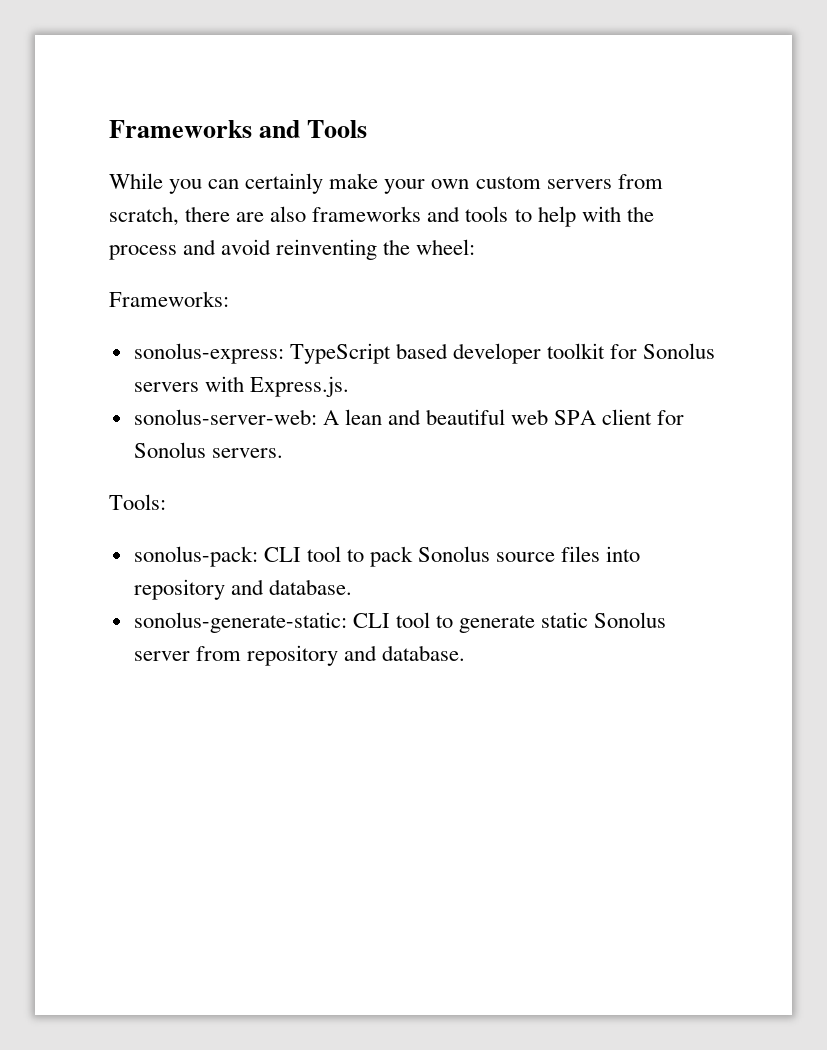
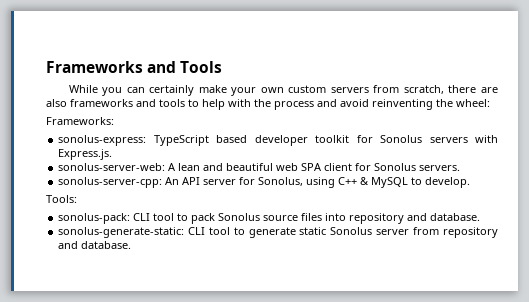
(283, 453) none -> [58,177,471,188] // sonolus-server-cpp: An API server for Sonolus, using C++ & MySQL to develop.

